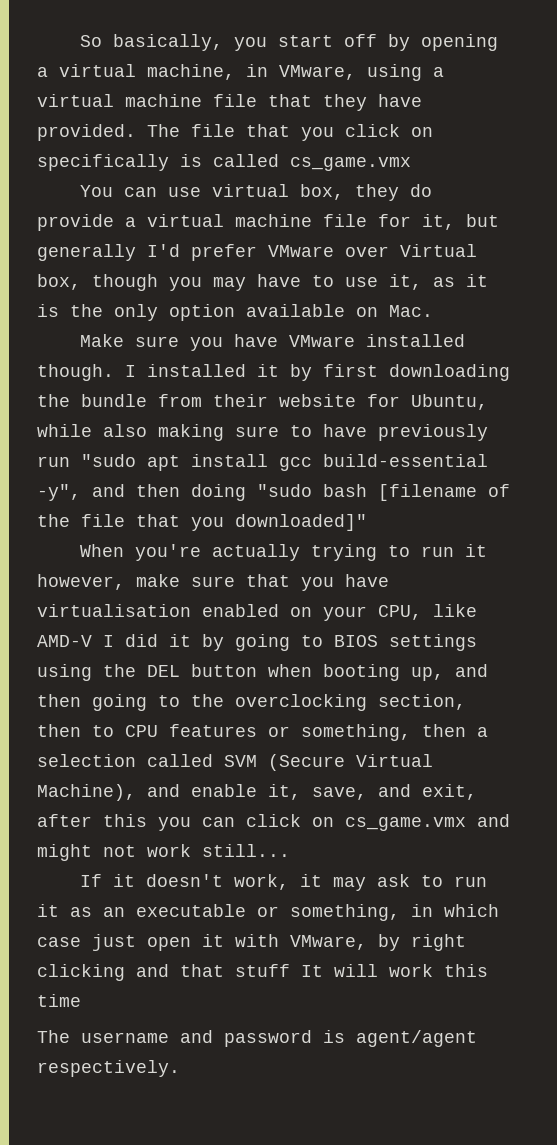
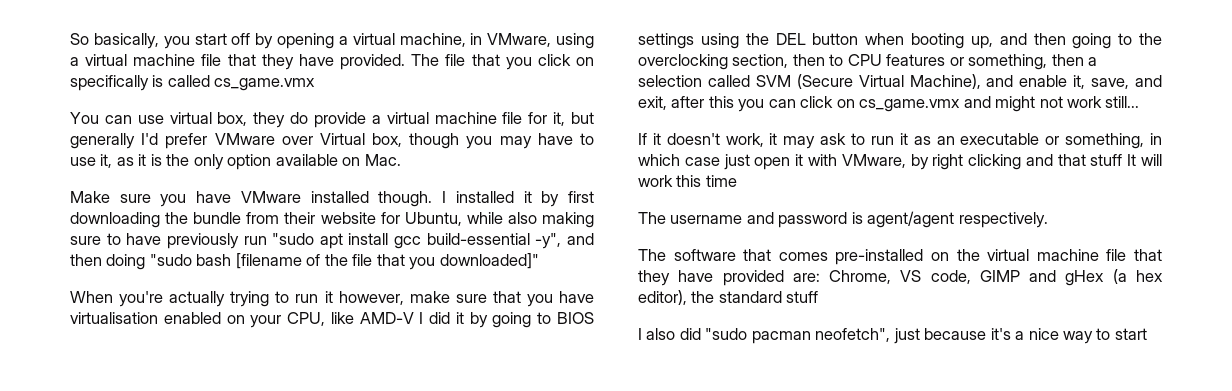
(180, 1068) none -> [638,249,1162,265] [638,269,1163,286] [638,290,819,305] [638,328,1147,344] // The software that comes pre-installed on the virtual machine file that they have provided are: Chrome, VS code, GIMP and gHex (a hex editor), the standard stuff // I also did "sudo pacman neofetch", just because it's a nice way to start

